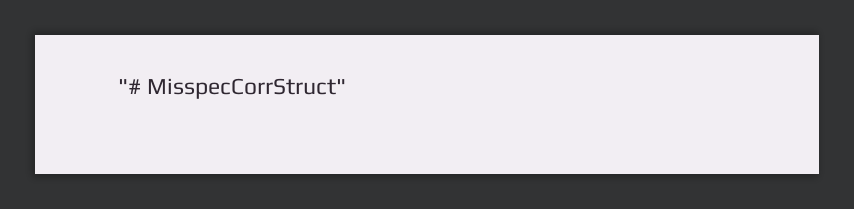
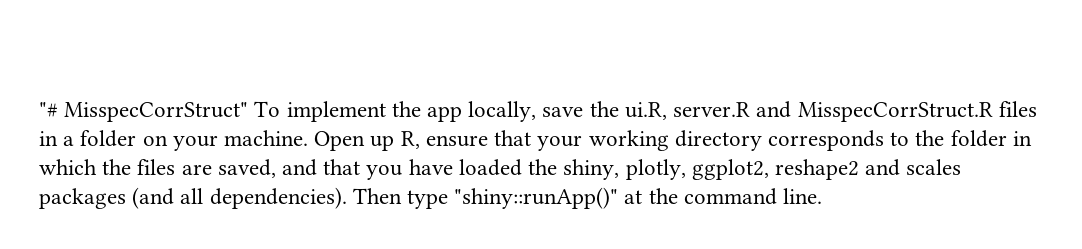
(347, 88) none -> [254,101,1037,122] [39,130,1032,151] [39,159,962,180] [39,187,823,209] To implement the app locally, save the ui.R, server.R and MisspecCorrStruct.R files in a folder on your machine. Open up R, ensure that your working directory corresponds to the folder in which the files are saved, and that you have loaded the shiny, plotly, ggplot2, reshape2 and scales packages (and all dependencies). Then type "shiny::runApp()" at the command line.

